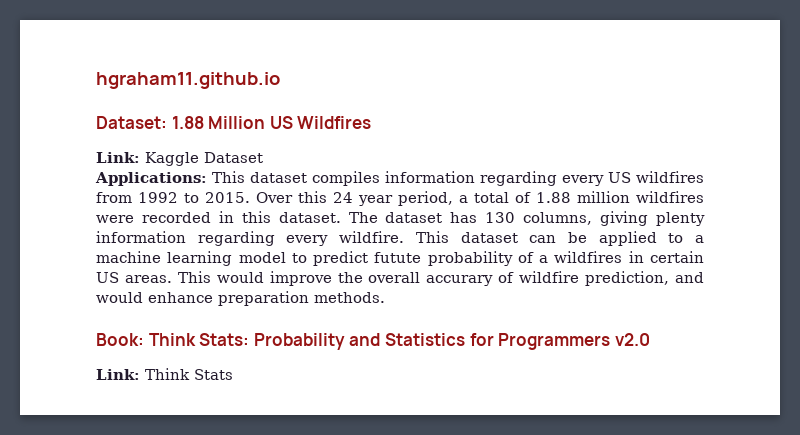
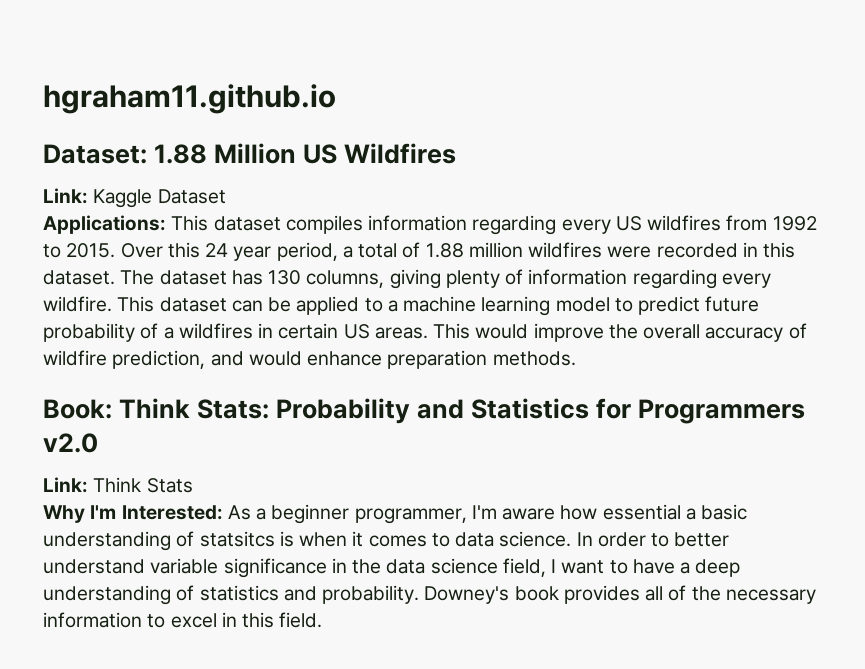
(706, 219) none -> [505,269,524,285] of
[374,252,422,263] futute -> [705,296,760,312] future
[426,275,494,286] accurary -> [705,327,784,342] accuracy
(233, 374) none -> [43,504,748,524] [43,531,730,551] [43,558,741,578] [43,585,816,605] [43,612,323,628] // Why I'm Interested: As a beginner programmer, I'm aware how essential a basic understanding of statsitcs is when it comes to data science. In order to better understand variable significance in the data science field, I want to have a deep understanding of statistics and probability. Downey's book provides all of the necessary information to excel in this field.

